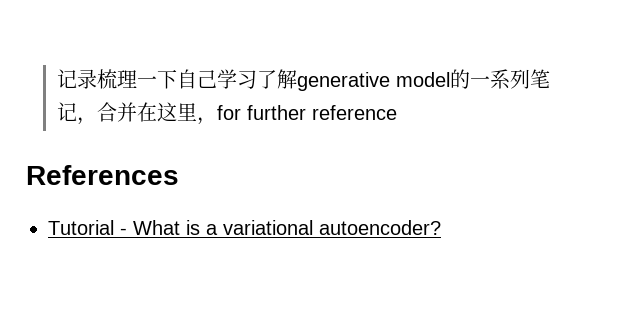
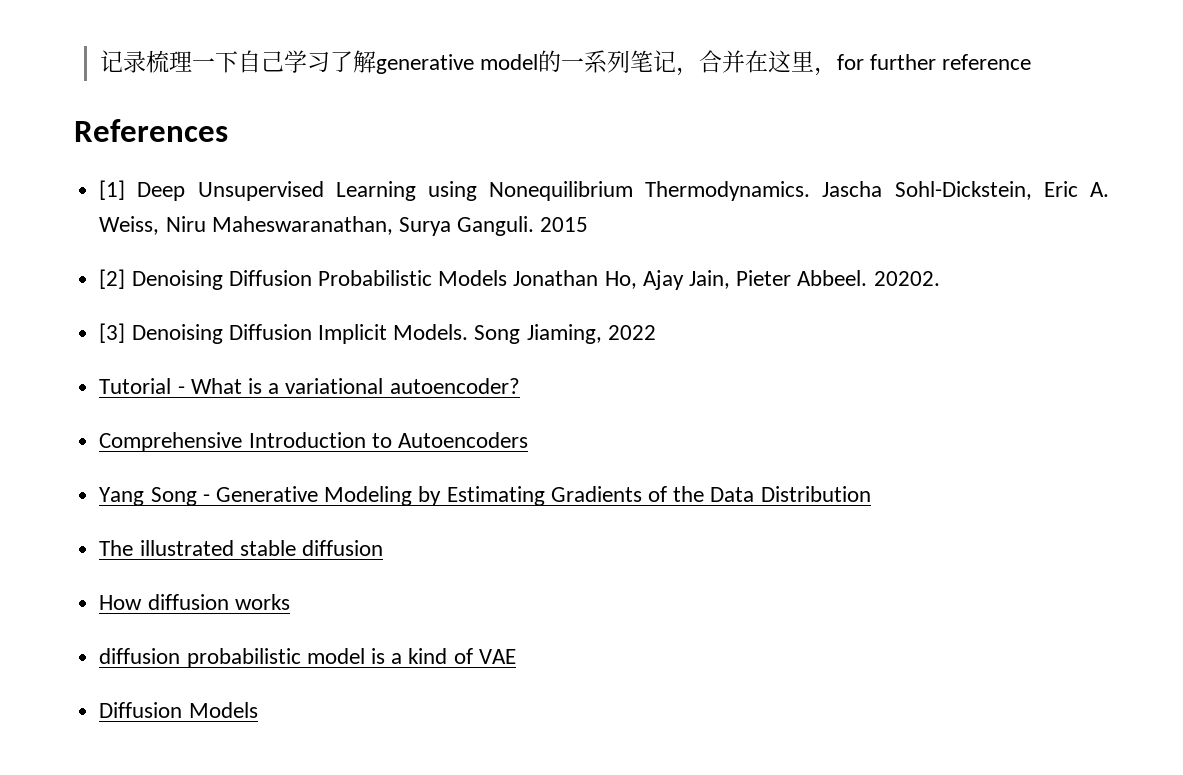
(179, 175) none -> [99,180,1109,201] [99,216,589,236] [99,269,940,290] [99,323,656,344] // [1] Deep Unsupervised Learning using Nonequilibrium Thermodynamics. Jascha Sohl-Dickstein, Eric A. Weiss, Niru Maheswaranathan, Surya Ganguli. 2015 // [2] Denoising Diffusion Probabilistic Models Jonathan Ho, Ajay Jain, Pieter Abbeel. 20202. // [3] Denoising Diffusion Implicit Models. Song Jiaming, 2022
(441, 227) none -> [99,432,528,452] [99,486,871,506] [99,540,383,556] [99,594,290,610] [99,648,516,668] [99,702,258,718] // Comprehensive Introduction to Autoencoders // Yang Song - Generative Modeling by Estimating Gradients of the Data Distribution // The illustrated stable diffusion // How diffusion works // diffusion probabilistic model is a kind of VAE // Diffusion Models

